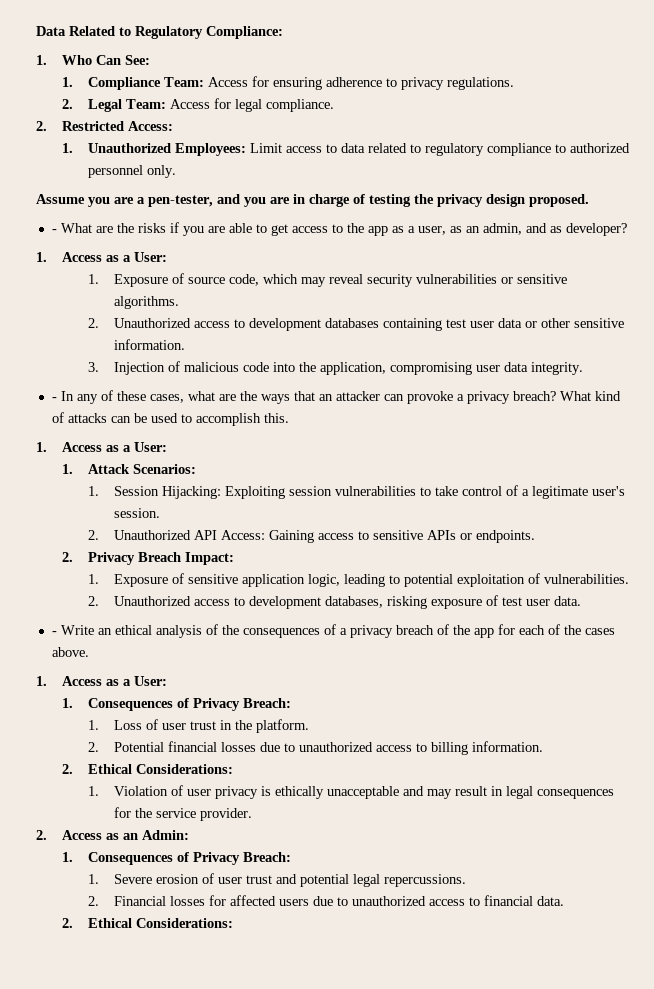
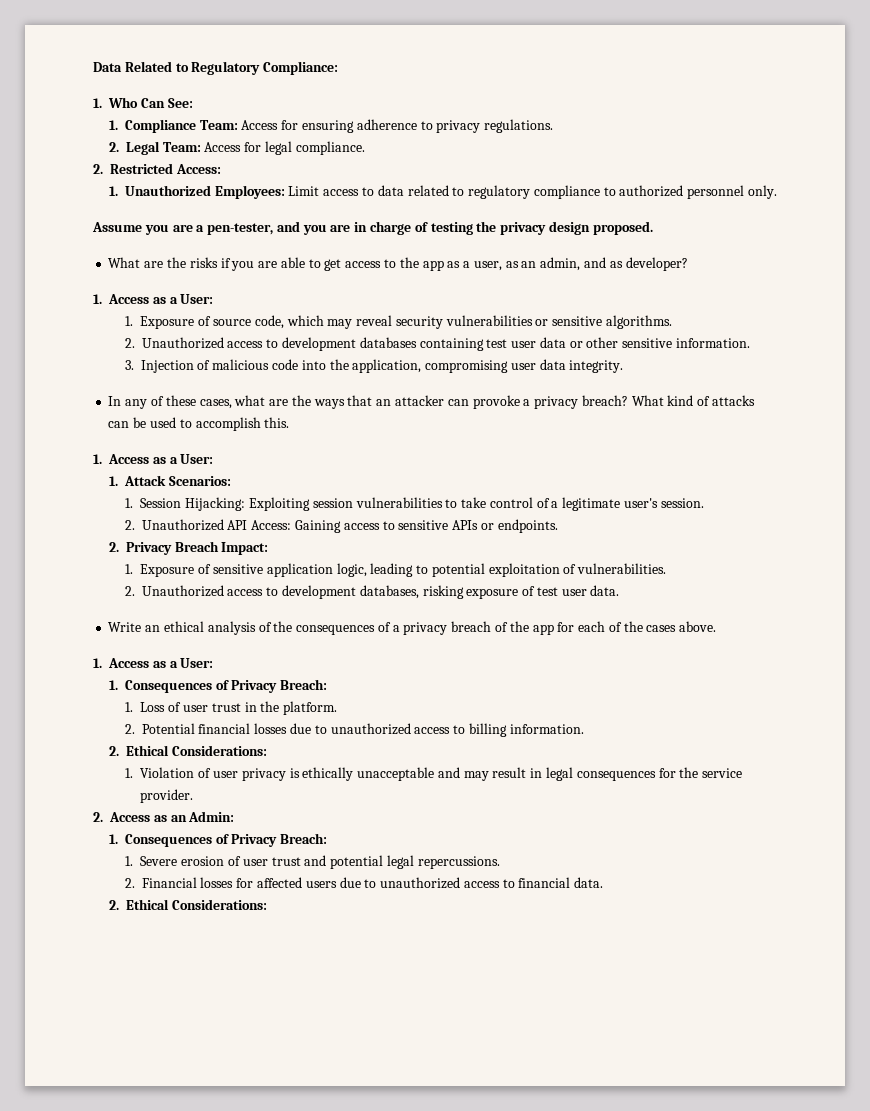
[51,229,57,233] - -> (653, 228) none
[51,397,57,401] - -> (624, 366) none
[51,631,57,635] - -> (620, 590) none

